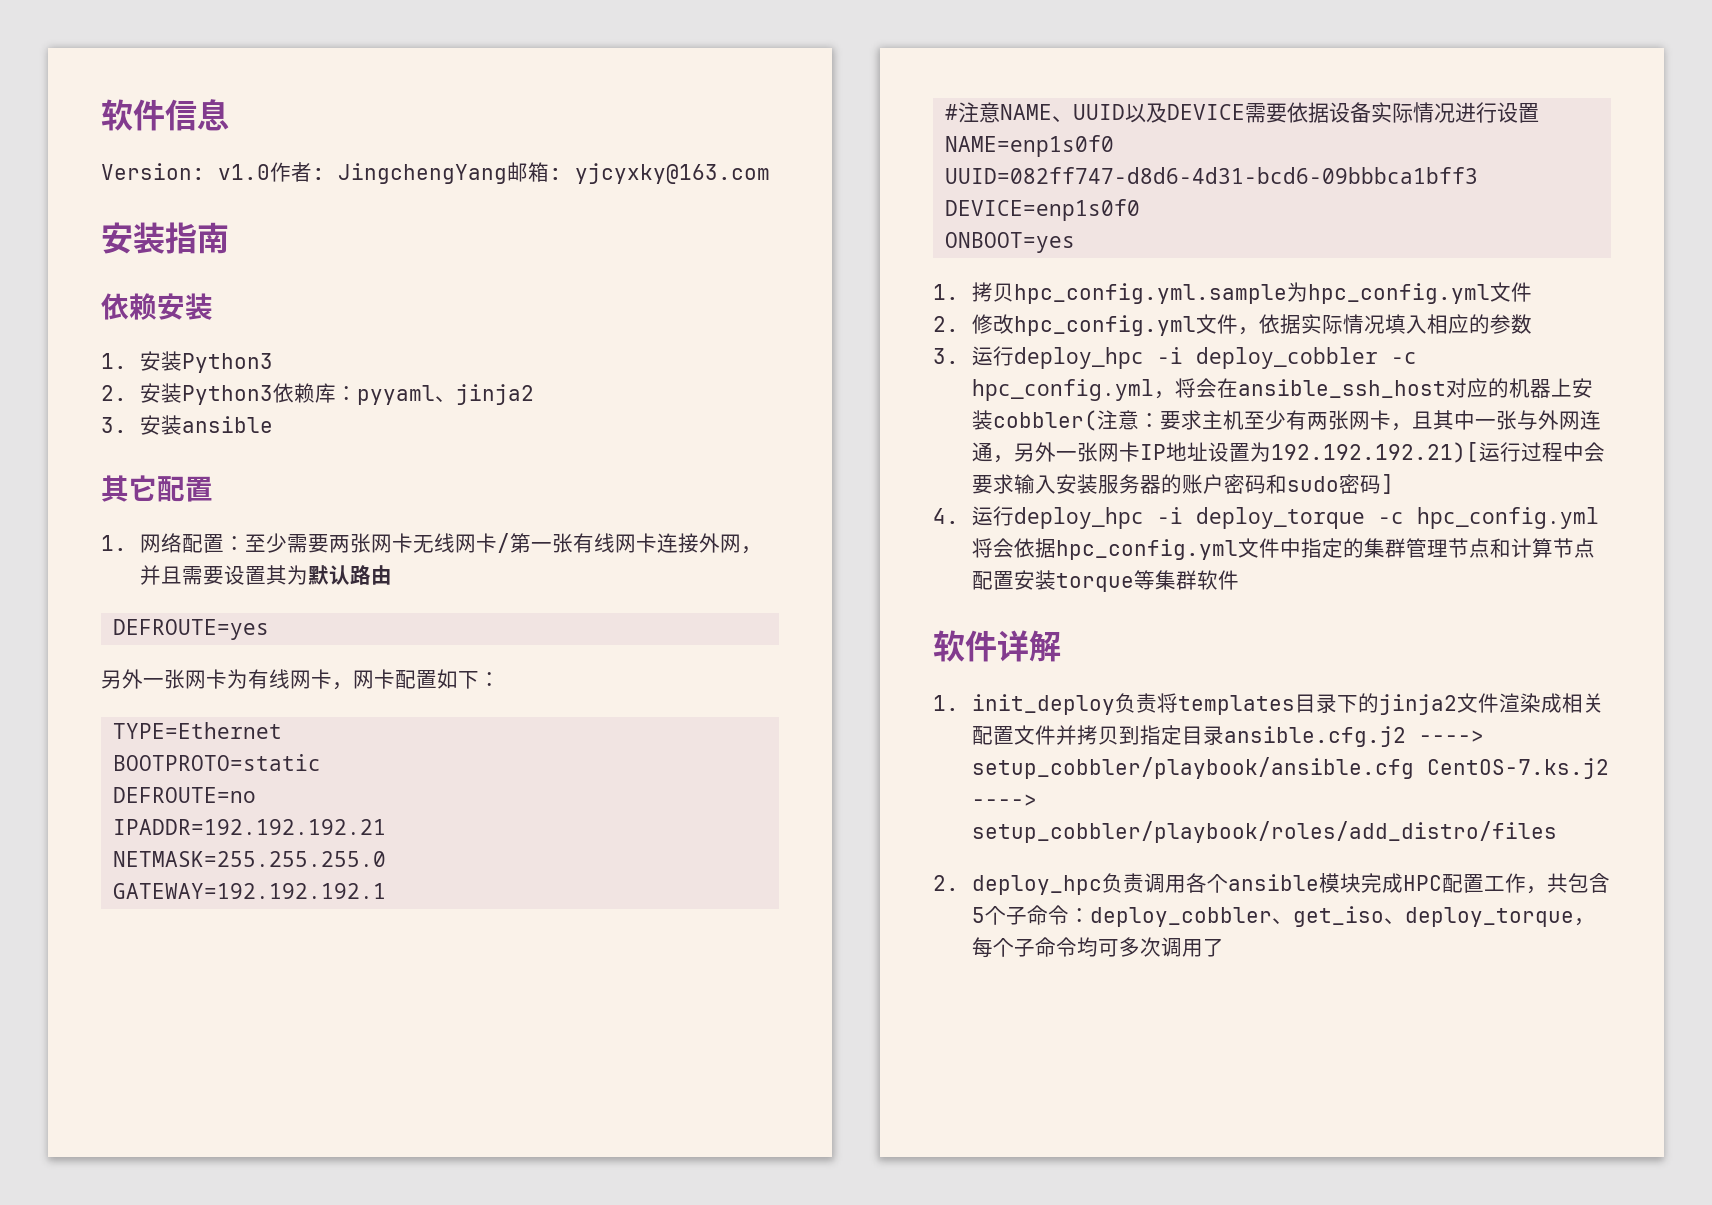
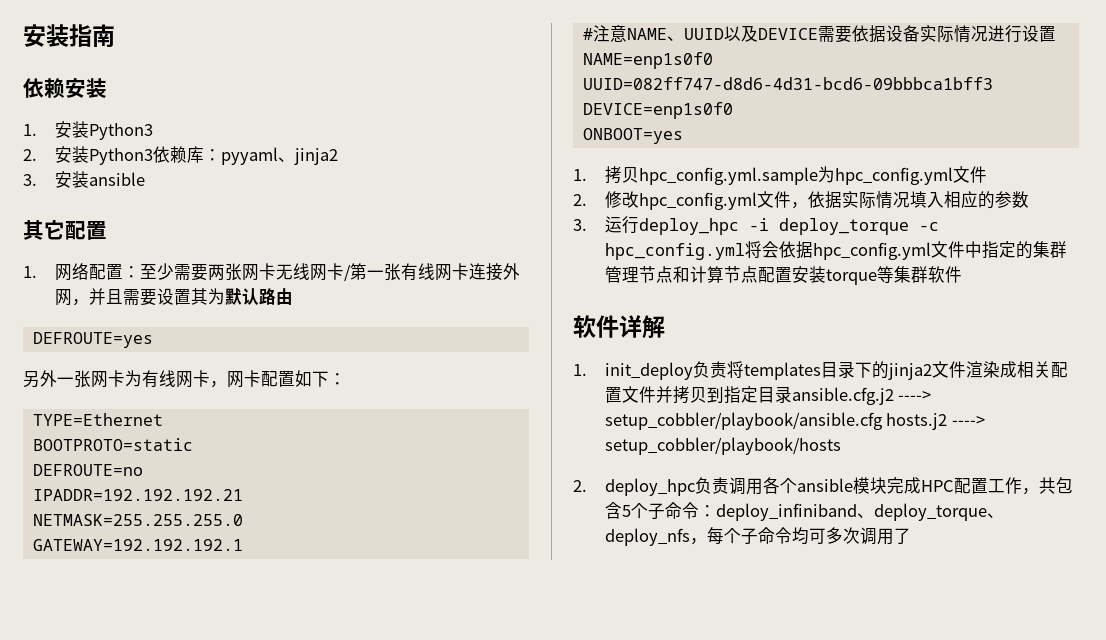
[101,99,229,131] [101,162,770,184] 软件信息 // Version: v1.0作者: JingchengYang邮箱: yjcyxky@163.com // -> (23, 35) none
[1196,347,1418,369] [972,378,1594,401] [972,410,1602,431] [972,442,1606,463] [972,474,1395,494] [933,506,1184,529] deploy_cobbler -c hpc_config.yml，将会在ansible_ssh_host对应的机器上安装cobbler(注意：要求主机至少有两张网卡，且其中一张与外网连通，另外一张网卡IP地址设置为192.192.192.21)[运行过程中会要求输入安装服务器的账户密码和sudo密码] // 4.运行deploy_hpc -i -> (769, 224) none
[1427,758,1610,779] [972,794,1038,807] [972,821,1558,843] CentOS-7.ks.j2 ----> setup_cobbler/playbook/roles/add_distro/files -> [886,413,985,430] [604,437,841,455] hosts.j2 ----> setup_cobbler/playbook/hosts
[1090,906,1575,927] deploy_cobbler、get_iso、deploy_torque -> [715,503,1004,521] [604,528,690,546] deploy_infiniband、deploy_torque、deploy_nfs

